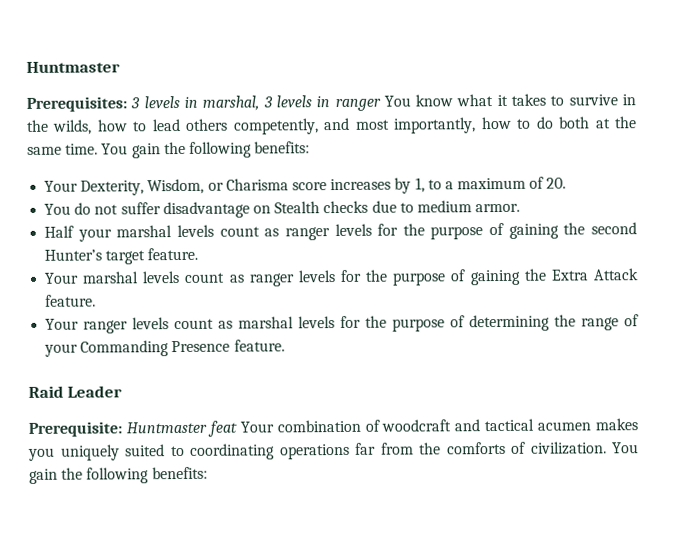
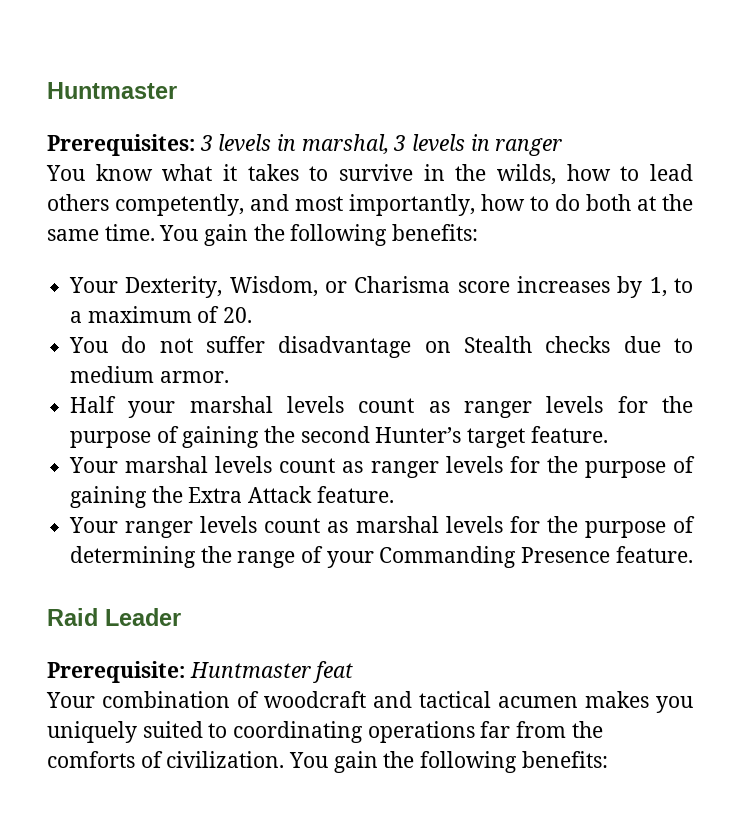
(381, 105) none -> (563, 147) //
(237, 428) none -> (354, 672) //

